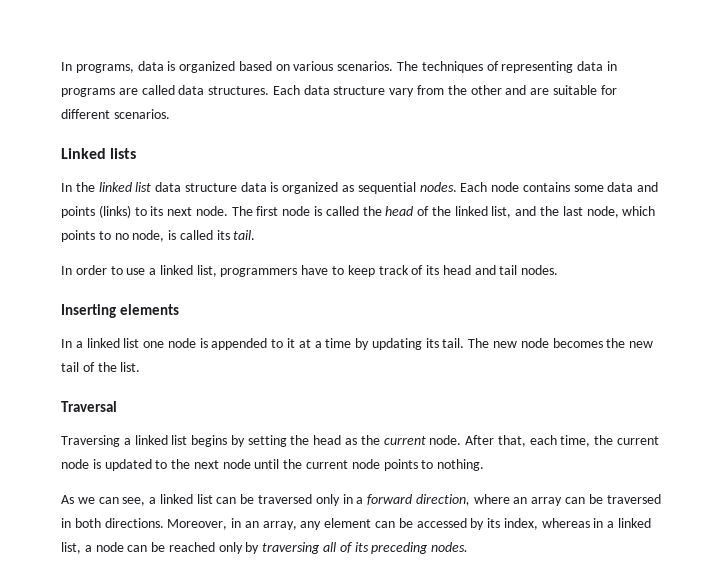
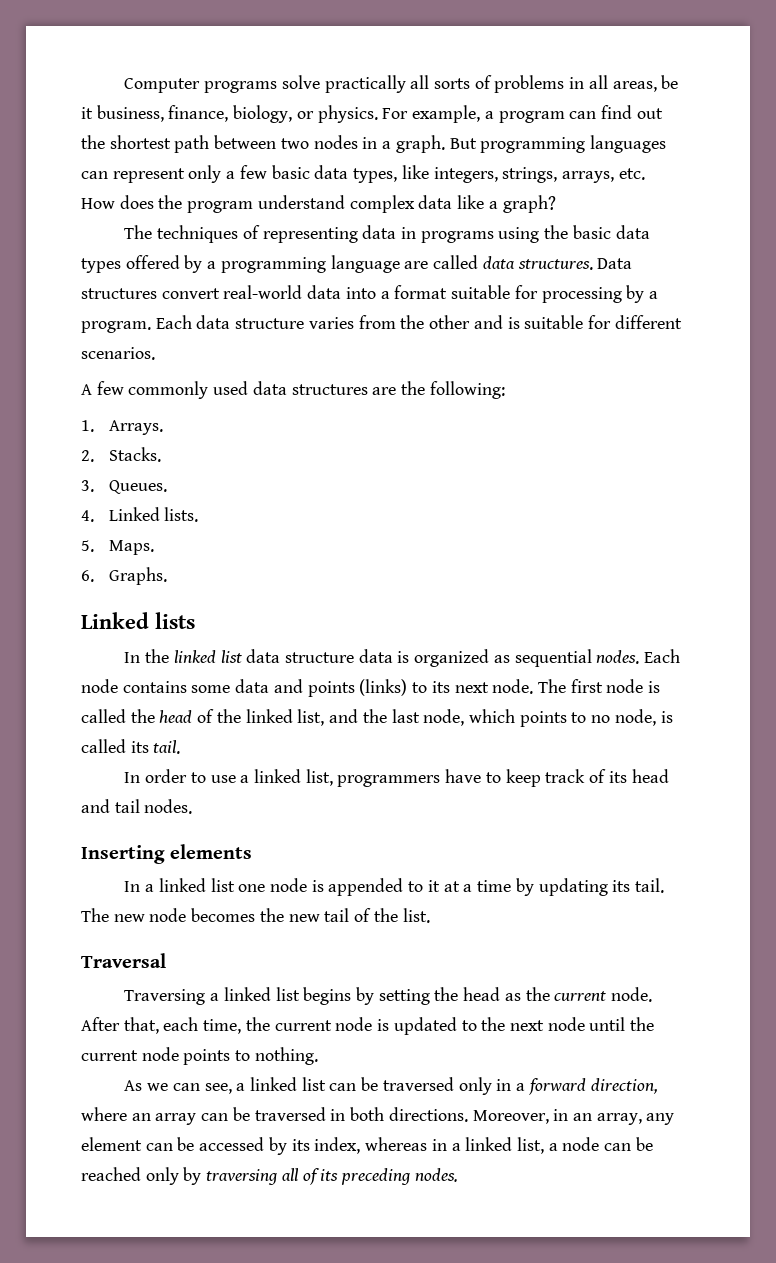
[61,61,394,73] In programs, data is organized based on various scenarios. -> [124,75,679,93] [81,105,663,123] [81,135,666,153] [81,165,645,183] [81,195,556,213] Computer programs solve practically all sorts of problems in all areas, be it business, finance, biology, or physics. For example, a program can find out the shortest path between two nodes in a graph. But programming languages can represent only a few basic data types, like integers, strings, arrays, etc. How does the program understand complex data like a graph? //
[118,85,270,95] are called data structures. -> [498,225,650,243] [81,255,633,273] [81,285,658,303] [81,321,151,333] using the basic data types offered by a programming language are called data structures. Data structures convert real-world data into a format suitable for processing by a program.
[389,88,415,97] vary -> [308,317,354,329] varies
[530,88,550,95] are -> [507,317,520,329] is
(170, 114) none -> [81,381,505,399] [81,420,163,435] [81,447,161,462] [81,480,167,494] [81,507,199,522] [81,540,154,555] [81,567,167,585] // A few commonly used data structures are the following: // 1. Arrays. // 2. Stacks. // 3. Queues. // 4. Linked lists. // 5. Maps. // 6. Graphs.

